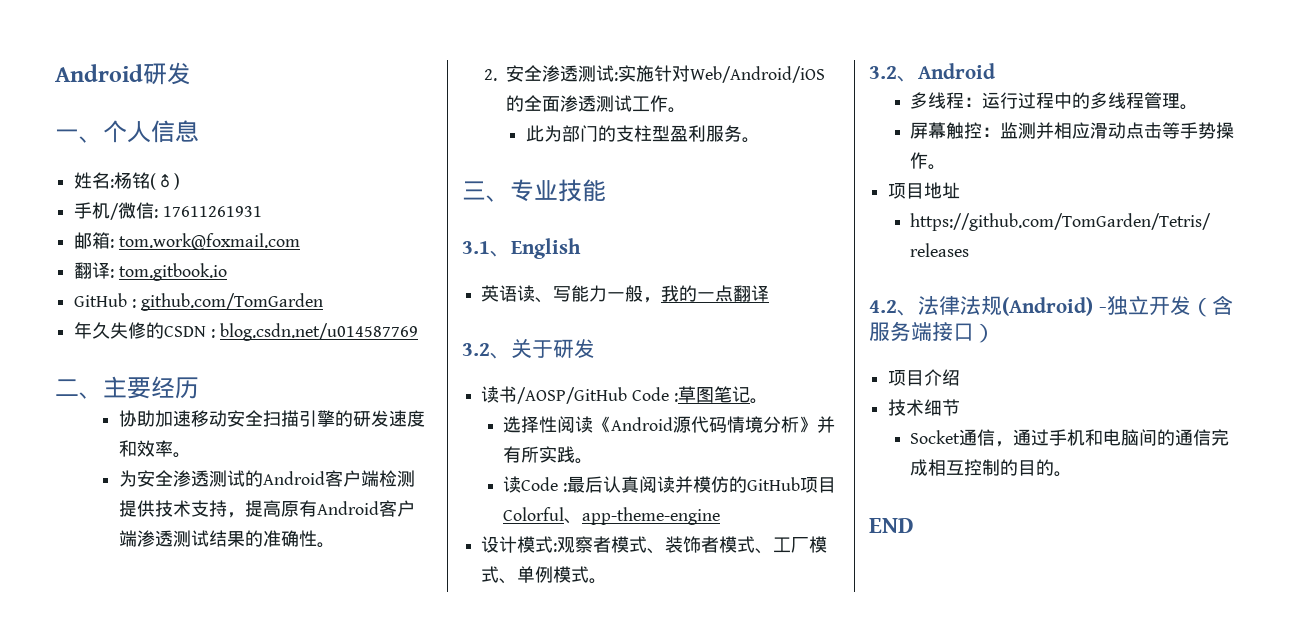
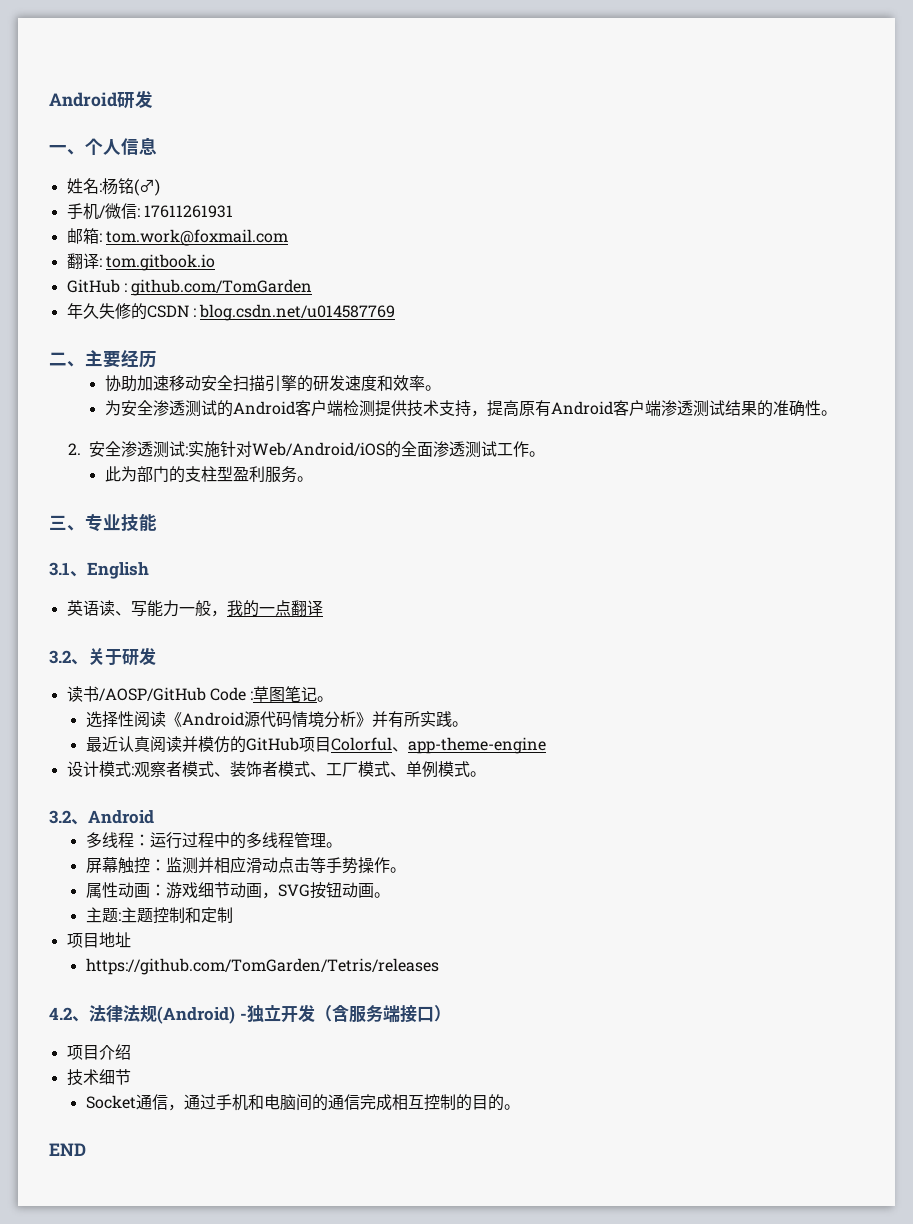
[503,476,604,493] 读Code :最后 -> [85,736,118,752] 最近
(947, 167) none -> [85,882,390,899] [85,907,233,924] // 属性动画：游戏细节动画，SVG按钮动画。 // 主题:主题控制和定制

